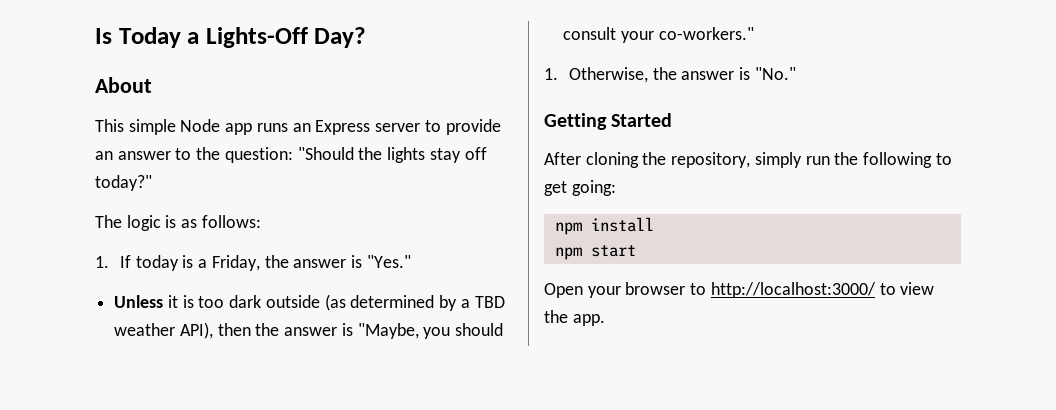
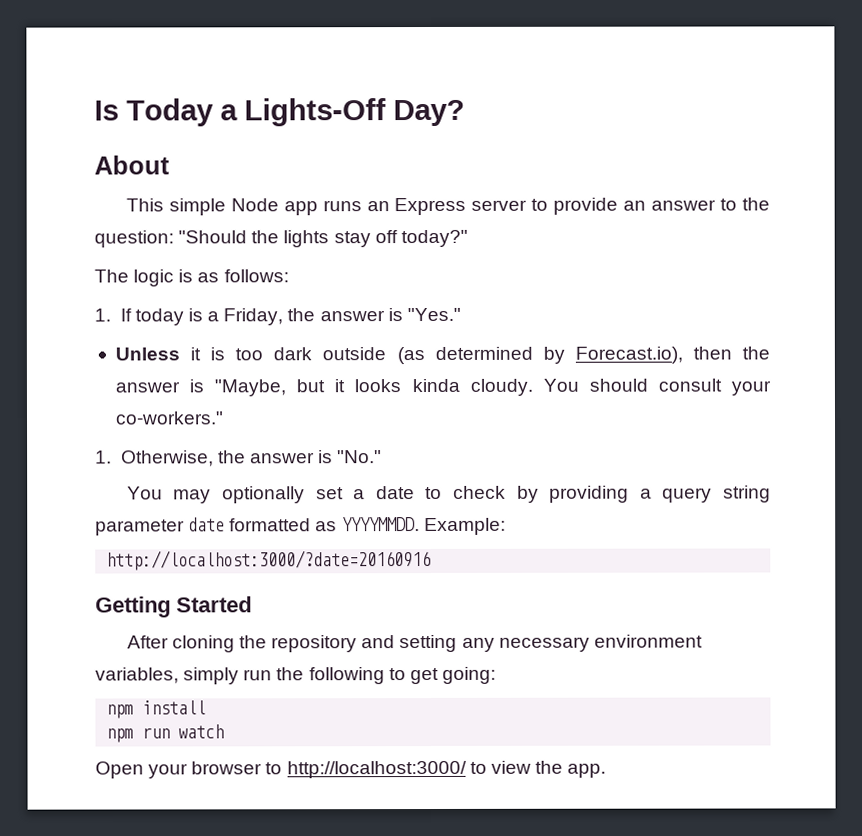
[460,296,505,308] [114,322,213,339] a TBD weather API), -> [574,346,683,364] Forecast.io),
[423,327,451,339] you -> [296,378,579,396] but it looks kinda cloudy. You
(796, 73) none -> [126,485,771,504] [95,517,506,536] [106,549,432,571] // You may optionally set a date to check by providing a query string parameter date formatted as YYYYMMDD. Example: // http://localhost:3000/?date=20160916
[671,152,751,168] repository, -> [271,634,703,653] [95,667,179,684] repository and setting any necessary environment variables,
[590,245,636,257] start -> [142,724,225,739] run watch

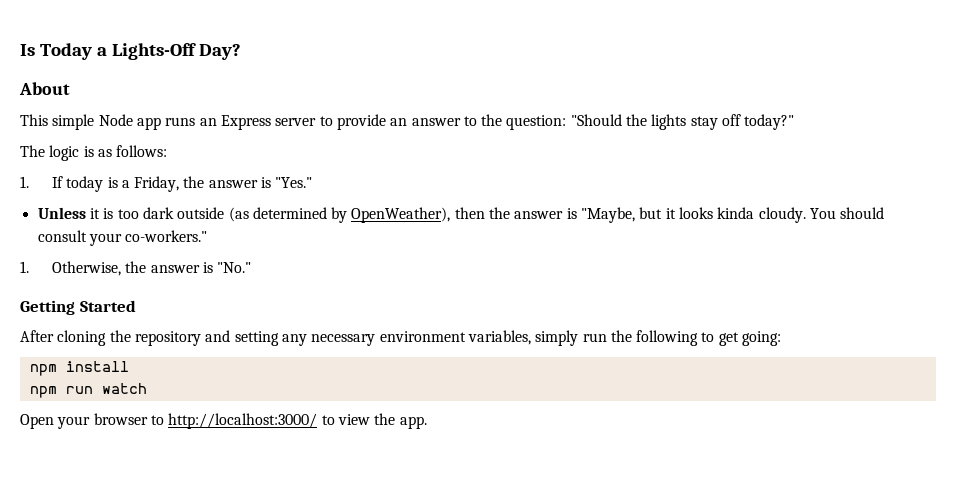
[574,346,683,364] Forecast.io), -> [351,207,451,223] OpenWeather),
[126,485,771,504] [95,517,506,536] [106,549,432,571] // You may optionally set a date to check by providing a query string parameter date formatted as YYYYMMDD. Example: // http://localhost:3000/?date=20160916 -> (252, 267) none

